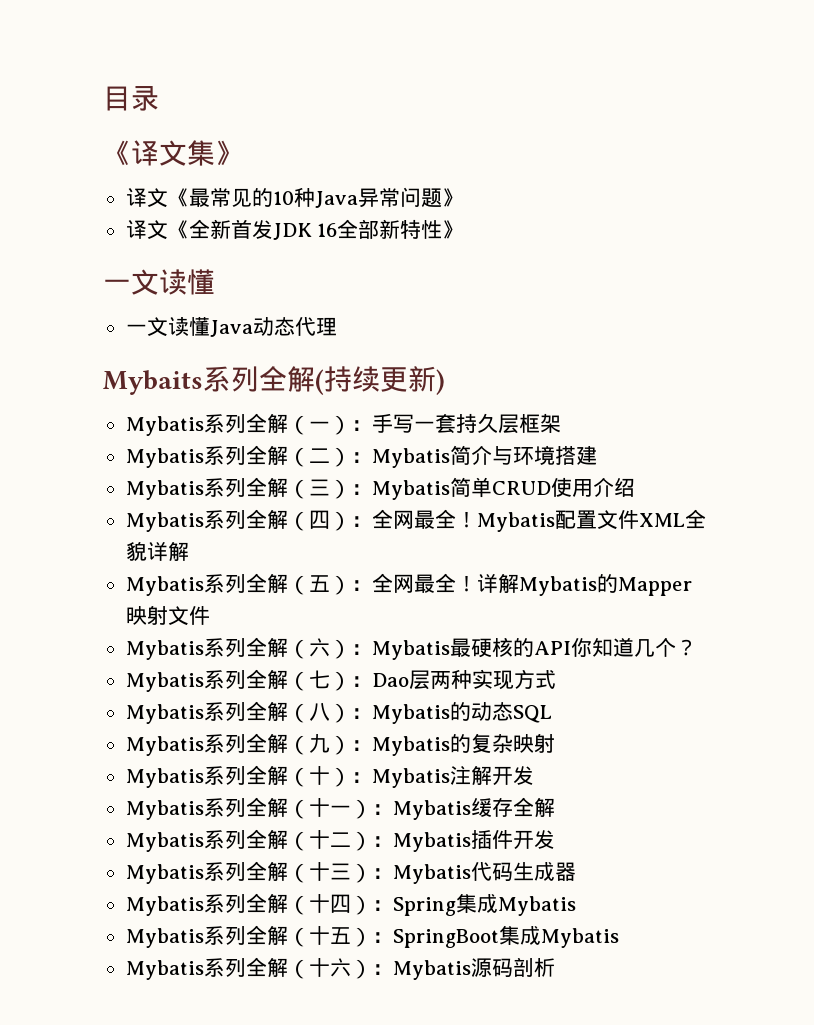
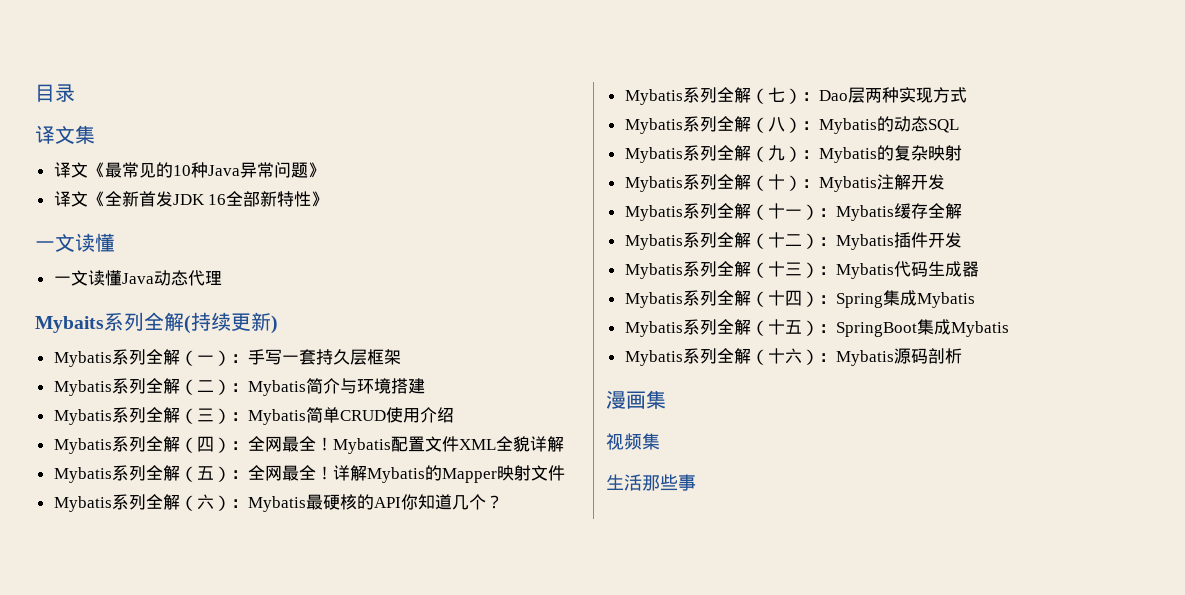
[103,140,131,166] 《 -> (75, 93) none
[215,140,243,166] 》 -> (95, 134) none
(555, 967) none -> [606,390,666,409] [606,433,660,450] [606,474,696,491] // 漫画集 // 视频集 // 生活那些事

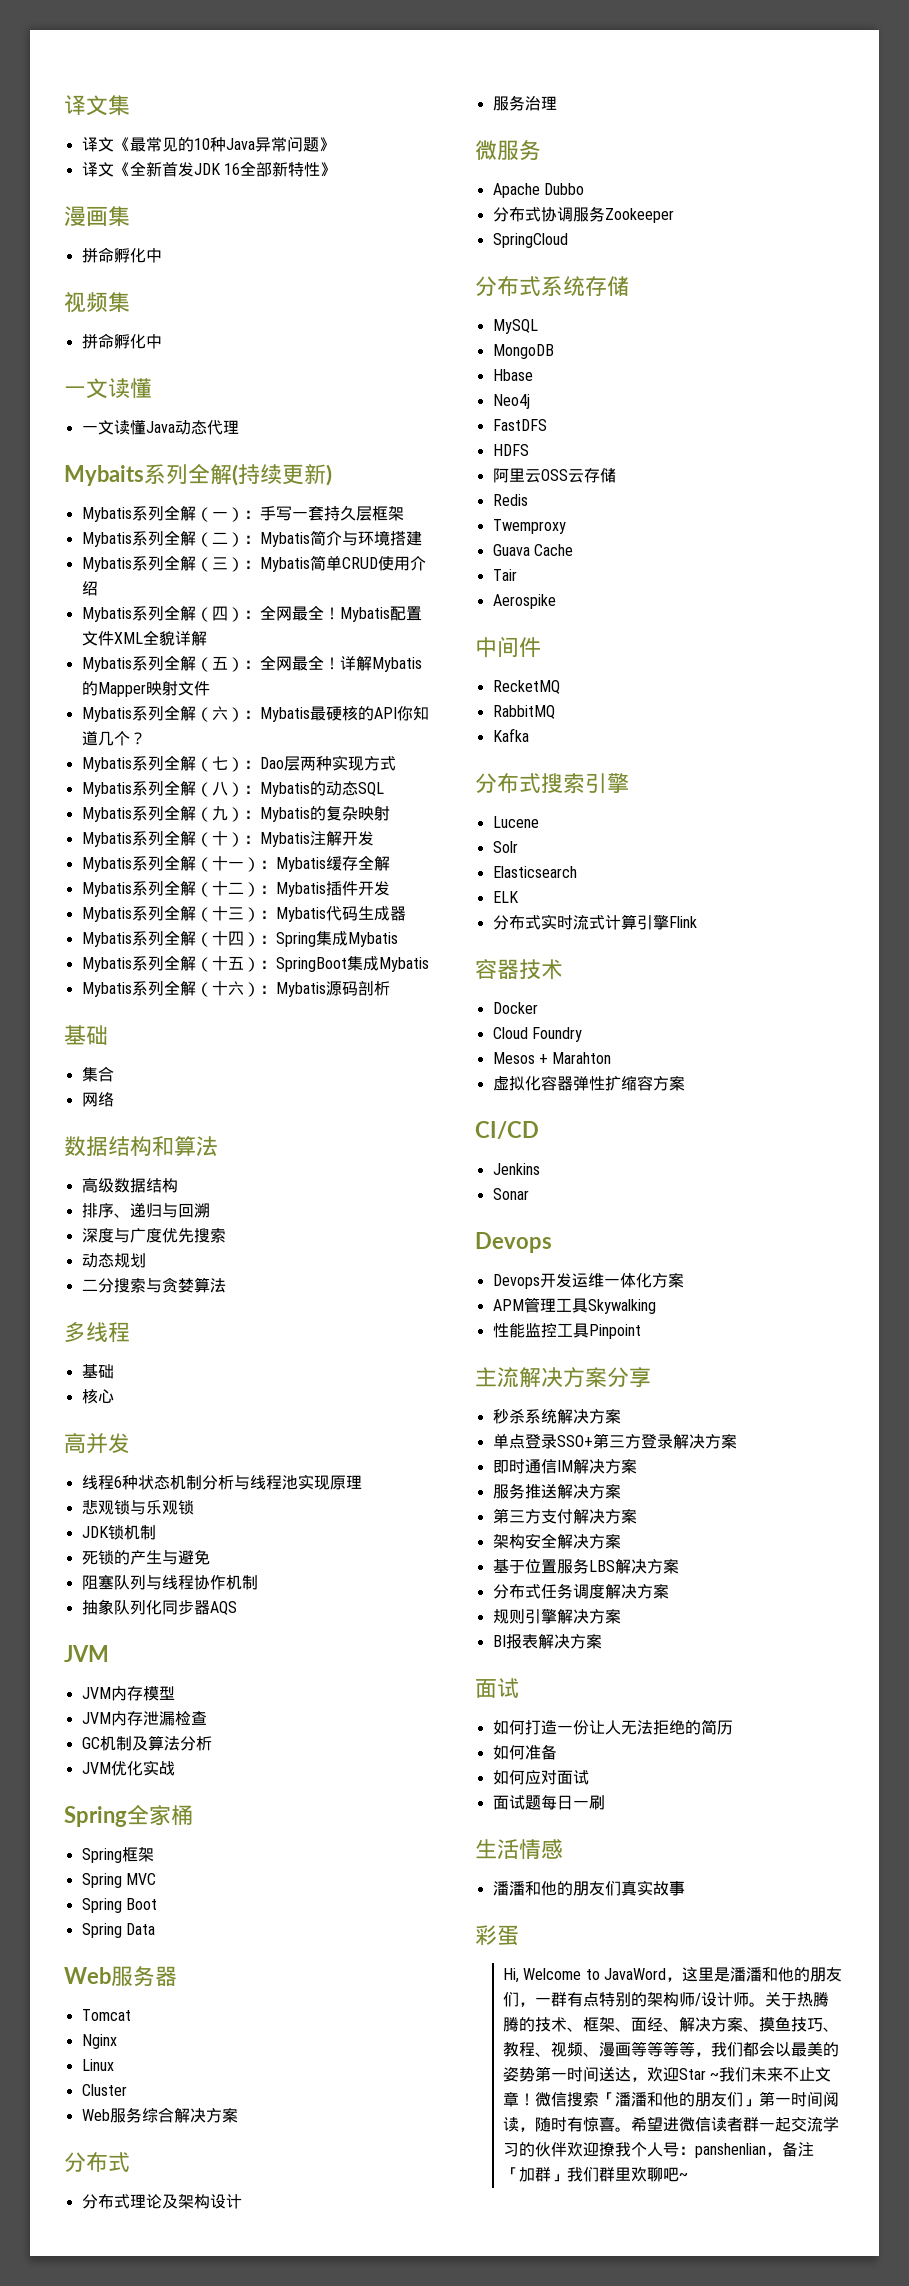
[35,84,75,102] 目录 // -> (64, 105) none
(329, 199) none -> [64,206,130,227] [81,247,162,263] [64,292,130,313] [81,333,162,349] // 漫画集 // 拼命孵化中 // 视频集 // 拼命孵化中
[606,390,666,409] [606,433,660,450] [606,474,696,491] 漫画集 // 视频集 // 生活那些事 -> [64,1025,108,1045] [81,1066,114,1082] [81,1092,114,1107] [64,1136,218,1157] [81,1177,178,1193] [81,1203,210,1218] [81,1228,226,1243] [81,1253,146,1268] [81,1277,226,1293] [64,1322,130,1343] [81,1364,114,1379] [81,1389,114,1404] [64,1433,130,1454] [81,1474,362,1490] [81,1500,194,1515] [81,1525,156,1540] [81,1550,210,1565] [81,1574,258,1590] [81,1599,237,1615] [64,1645,109,1662] [81,1686,175,1701] [81,1711,207,1726] [81,1735,212,1751] [81,1760,175,1776] [64,1805,193,1827] [81,1847,154,1863] [81,1873,156,1888] [81,1898,157,1913] [81,1923,155,1938] [64,1966,177,1987] [81,2009,131,2021] [81,2034,117,2049] [81,2059,114,2071] [81,2084,127,2096] [81,2107,238,2123] [64,2152,130,2172] [81,2193,242,2209] [492,95,557,111] [475,140,541,161] [492,183,584,198] [492,206,674,223] [492,233,568,248] [475,276,629,296] [492,319,538,334] [492,344,554,359] [492,369,533,381] [492,394,530,409] [492,419,547,431] [492,444,529,456] [492,468,616,483] [492,494,528,506] [492,519,566,534] [492,544,573,556] [492,569,517,581] [492,594,556,609] [475,636,541,658] [492,680,560,694] [492,705,555,719] [492,728,529,742] [475,773,629,794] [492,816,539,828] [492,841,518,853] [492,866,577,878] [492,891,519,903] [492,914,697,930] [475,959,563,980] [492,1002,538,1014] [492,1027,582,1042] [492,1052,612,1064] [492,1075,685,1091] [475,1121,539,1139] [492,1163,540,1175] [492,1188,529,1200] [475,1232,552,1253] [492,1273,684,1289] [492,1297,656,1314] [492,1323,641,1339] [475,1367,651,1388] [492,1408,621,1424] [492,1433,737,1449] [492,1459,637,1474] [492,1483,621,1499] [492,1508,637,1524] [492,1533,621,1549] [492,1558,679,1574] [492,1583,669,1599] [492,1609,621,1624] [492,1634,602,1649] [475,1678,519,1698] [492,1719,733,1735] [492,1744,557,1760] [492,1770,589,1785] [492,1795,605,1810] [475,1839,563,1859] [492,1880,685,1896] [475,1925,519,1946] [503,1967,842,1983] [503,1992,830,2007] [503,2016,840,2032] [503,2041,840,2057] [503,2066,832,2082] [503,2091,840,2107] [503,2116,840,2132] [503,2141,815,2158] [503,2166,689,2182] 基础 // 集合 // 网络 // 数据结构和算法 // 高级数据结构 // 排序、递归与回溯 // 深度与广度优先搜索 // 动态规划 // 二分搜索与贪婪算法 // 多线程 // 基础 // 核心 // 高并发 // 线程6种状态机制分析与线程池实现原理 // 悲观锁与乐观锁 // JDK锁机制 // 死锁的产生与避免 // 阻塞队列与线程协作机制 // 抽象队列化同步器AQS // JVM // JVM内存模型 // JVM内存泄漏检查 // GC机制及算法分析 // JVM优化实战 // Spring全家桶 // Spring框架 // Spring MVC // Spring Boot // Spring Data // Web服务器 // Tomcat // Nginx // Linux // Cluster // Web服务综合解决方案 // 分布式 // 分布式理论及架构设计 // 服务治理 // 微服务 // Apache Dubbo // 分布式协调服务Zookeeper // SpringCloud // 分布式系统存储 // MySQL // MongoDB // Hbase // Neo4j // FastDFS // HDFS // 阿里云OSS云存储 // Redis // Twemproxy // Guava Cache // Tair // Aerospike // 中间件 // RecketMQ // RabbitMQ // Kafka // 分布式搜索引擎 // Lucene // Solr // Elasticsearch // ELK // 分布式实时流式计算引擎Flink // 容器技术 // Docker // Cloud Foundry // Mesos + Marahton // 虚拟化容器弹性扩缩容方案 // CI/CD // Jenkins // Sonar // Devops // Devops开发运维一体化方案 // APM管理工具Skywalking // 性能监控工具Pinpoint // 主流解决方案分享 // 秒杀系统解决方案 // 单点登录SSO+第三方登录解决方案 // 即时通信IM解决方案 // 服务推送解决方案 // 第三方支付解决方案 // 架构安全解决方案 // 基于位置服务LBS解决方案 // 分布式任务调度解决方案 // 规则引擎解决方案 // BI报表解决方案 // 面试 // 如何打造一份让人无法拒绝的简历 // 如何准备 // 如何应对面试 // 面试题每日一刷 // 生活情感 // 潘潘和他的朋友们真实故事 // 彩蛋 // Hi, Welcome to JavaWord，这里是潘潘和他的朋友们，一群有点特别的架构师/设计师。关于热腾腾的技术、框架、面经、解决方案、摸鱼技巧、教程、视频、漫画等等等等，我们都会以最美的姿势第一时间送达，欢迎Star ~我们未来不止文章！微信搜索「潘潘和他的朋友们」第一时间阅读，随时有惊喜。希望进微信读者群一起交流学习的伙伴欢迎撩我个人号：panshenlian，备注「加群」我们群里欢聊吧~

